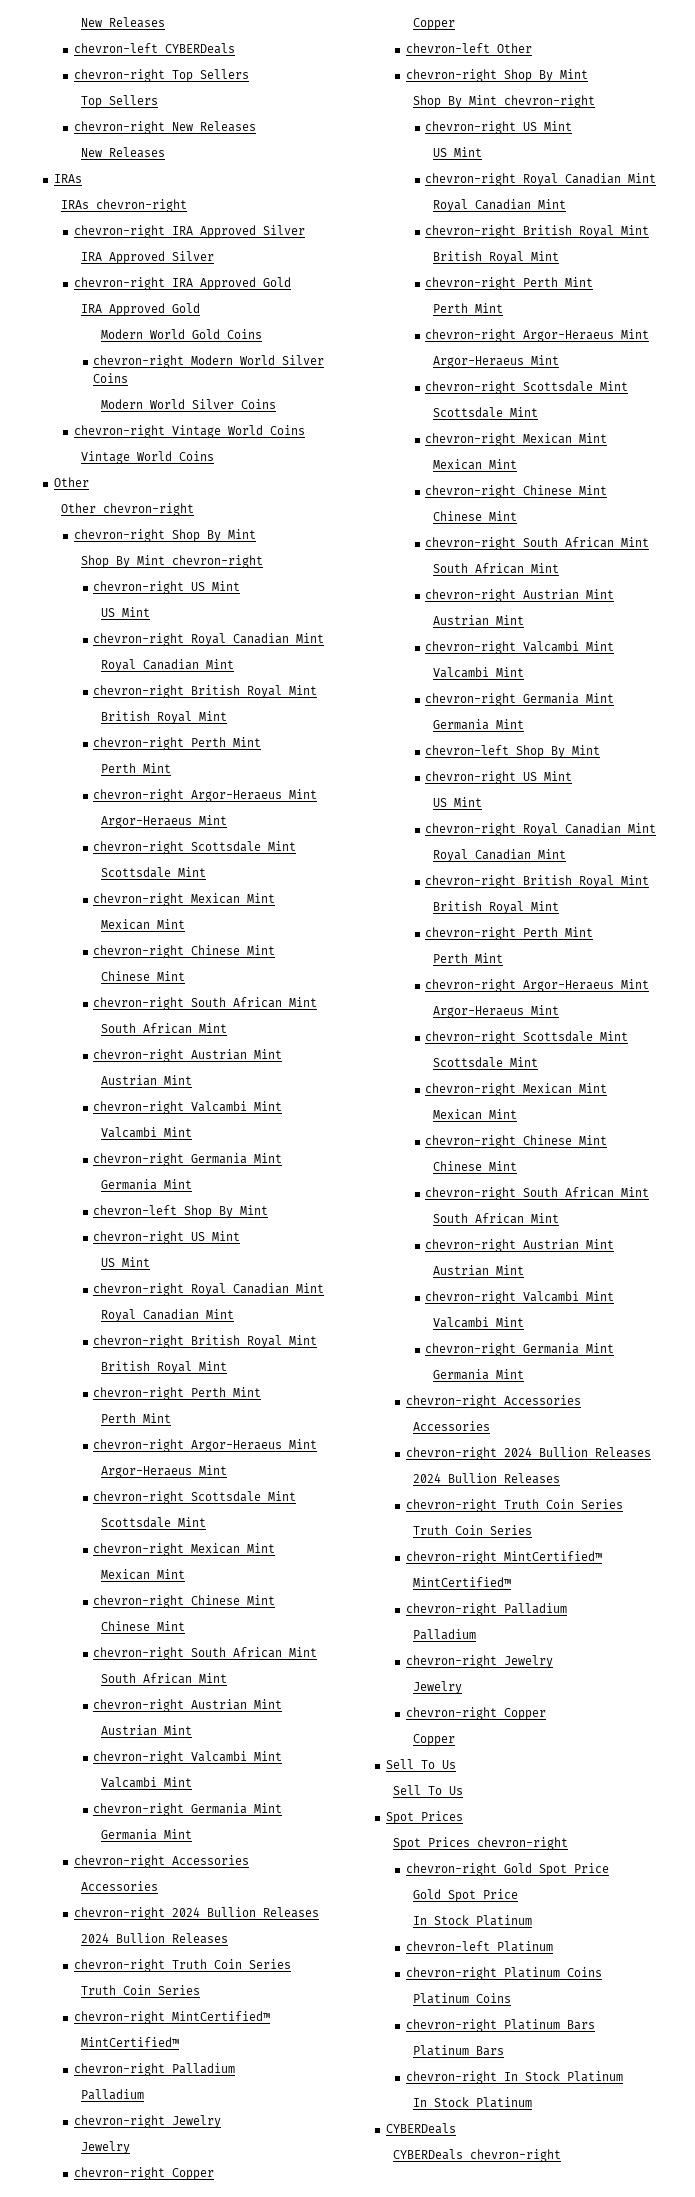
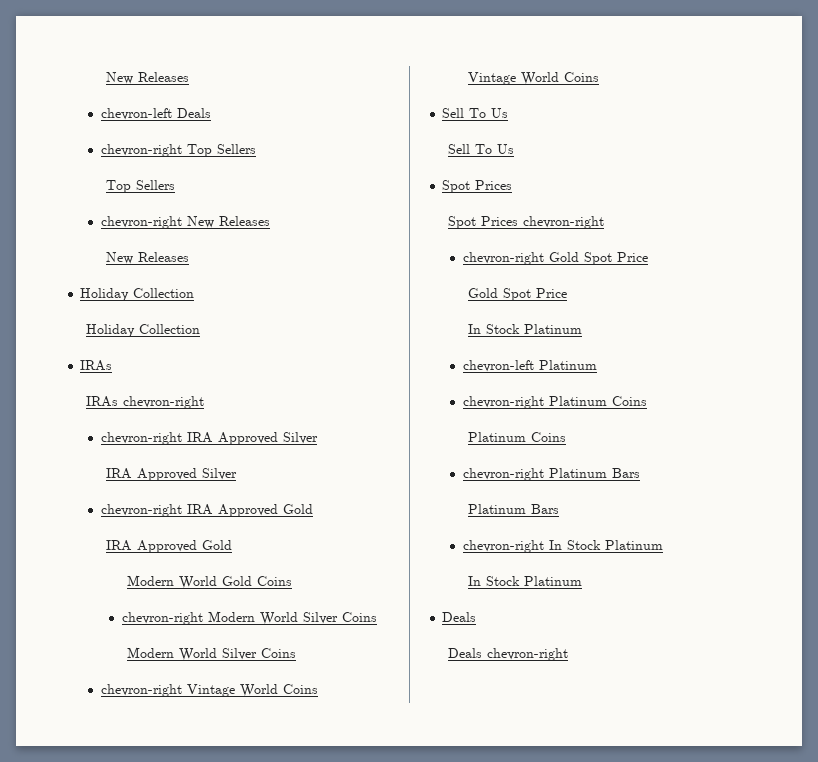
[164,43,235,54] CYBERDeals -> [177,108,212,118] Deals
(165, 152) none -> [80,288,195,301] [85,324,200,337] // Holiday Collection // Holiday Collection
[53,477,89,487] [60,503,194,516] [73,529,256,542] [80,555,263,568] [93,581,241,594] [100,607,150,617] [93,633,325,646] [100,659,234,672] [93,685,318,698] [100,711,227,724] [93,737,262,750] [100,763,171,773] [93,789,318,802] [100,815,227,828] [93,841,297,854] [100,867,206,878] [93,893,276,906] [100,919,185,930] [93,945,276,958] [100,971,185,981] [93,997,318,1010] [100,1023,227,1034] [93,1049,283,1062] [100,1075,192,1086] [93,1101,283,1114] [100,1127,192,1138] [93,1153,283,1166] [100,1179,192,1190] [93,1205,269,1218] [93,1231,241,1244] [100,1257,150,1267] [93,1283,325,1296] [100,1309,234,1322] [93,1335,318,1348] [100,1361,227,1374] [93,1387,262,1400] [100,1413,171,1423] [93,1439,318,1452] [100,1465,227,1478] [93,1491,297,1504] [100,1517,206,1528] [93,1543,276,1556] [100,1569,185,1580] [93,1595,276,1608] [100,1621,185,1631] [93,1647,318,1660] [100,1673,227,1684] [93,1699,283,1712] [100,1725,192,1736] [93,1751,283,1764] [100,1777,192,1788] [93,1803,283,1816] [100,1829,192,1840] [73,1855,249,1868] [80,1881,158,1891] [73,1907,319,1920] [80,1933,228,1944] [73,1959,291,1972] [80,1985,200,1995] [73,2011,270,2024] [80,2037,179,2047] [73,2063,235,2076] [80,2089,144,2100] [73,2115,221,2128] [80,2141,130,2154] [73,2167,214,2180] [412,18,455,30] [405,43,532,53] [405,69,588,82] [412,95,595,108] [425,121,573,134] [432,147,482,157] [425,173,657,186] [432,199,566,212] [425,225,650,238] [432,251,559,264] [425,277,594,290] [432,303,503,313] [425,329,650,342] [432,355,559,368] [425,381,629,394] [432,407,538,418] [425,433,608,446] [432,459,517,470] [425,485,608,498] [432,511,517,521] [425,537,650,550] [432,563,559,574] [425,589,615,602] [432,615,524,626] [425,641,615,654] [432,667,524,678] [425,693,615,706] [432,719,524,730] [425,745,601,758] [425,771,573,784] [432,797,482,807] [425,823,657,836] [432,849,566,862] [425,875,650,888] [432,901,559,914] [425,927,594,940] [432,953,503,963] [425,979,650,992] [432,1005,559,1018] [425,1031,629,1044] [432,1057,538,1068] [425,1083,608,1096] [432,1109,517,1120] [425,1135,608,1148] [432,1161,517,1171] [425,1187,650,1200] [432,1213,559,1224] [425,1239,615,1252] [432,1265,524,1276] [425,1291,615,1304] [432,1317,524,1328] [425,1343,615,1356] [432,1369,524,1380] [405,1395,581,1408] [412,1421,490,1431] [405,1447,651,1460] [412,1473,560,1484] [405,1499,623,1512] [412,1525,532,1535] [405,1551,602,1564] [412,1577,511,1587] [405,1603,567,1616] [412,1629,476,1640] [405,1655,553,1668] [412,1681,462,1694] [405,1707,546,1720] [412,1734,455,1746] // Other // Other chevron-right // chevron-right Shop By Mint // Shop By Mint chevron-right // chevron-right US Mint // US Mint // chevron-right Royal Canadian Mint // Royal Canadian Mint // chevron-right British Royal Mint // British Royal Mint // chevron-right Perth Mint // Perth Mint // chevron-right Argor-Heraeus Mint // Argor-Heraeus Mint // chevron-right Scottsdale Mint // Scottsdale Mint // chevron-right Mexican Mint // Mexican Mint // chevron-right Chinese Mint // Chinese Mint // chevron-right South African Mint // South African Mint // chevron-right Austrian Mint // Austrian Mint // chevron-right Valcambi Mint // Valcambi Mint // chevron-right Germania Mint // Germania Mint // chevron-left Shop By Mint // chevron-right US Mint // US Mint // chevron-right Royal Canadian Mint // Royal Canadian Mint // chevron-right British Royal Mint // British Royal Mint // chevron-right Perth Mint // Perth Mint // chevron-right Argor-Heraeus Mint // Argor-Heraeus Mint // chevron-right Scottsdale Mint // Scottsdale Mint // chevron-right Mexican Mint // Mexican Mint // chevron-right Chinese Mint // Chinese Mint // chevron-right South African Mint // South African Mint // chevron-right Austrian Mint // Austrian Mint // chevron-right Valcambi Mint // Valcambi Mint // chevron-right Germania Mint // Germania Mint // chevron-right Accessories // Accessories // chevron-right 2024 Bullion Releases // 2024 Bullion Releases // chevron-right Truth Coin Series // Truth Coin Series // chevron-right MintCertified™ // MintCertified™ // chevron-right Palladium // Palladium // chevron-right Jewelry // Jewelry // chevron-right Copper // Copper // chevron-left Other // chevron-right Shop By Mint // Shop By Mint chevron-right // chevron-right US Mint // US Mint // chevron-right Royal Canadian Mint // Royal Canadian Mint // chevron-right British Royal Mint // British Royal Mint // chevron-right Perth Mint // Perth Mint // chevron-right Argor-Heraeus Mint // Argor-Heraeus Mint // chevron-right Scottsdale Mint // Scottsdale Mint // chevron-right Mexican Mint // Mexican Mint // chevron-right Chinese Mint // Chinese Mint // chevron-right South African Mint // South African Mint // chevron-right Austrian Mint // Austrian Mint // chevron-right Valcambi Mint // Valcambi Mint // chevron-right Germania Mint // Germania Mint // chevron-left Shop By Mint // chevron-right US Mint // US Mint // chevron-right Royal Canadian Mint // Royal Canadian Mint // chevron-right British Royal Mint // British Royal Mint // chevron-right Perth Mint // Perth Mint // chevron-right Argor-Heraeus Mint // Argor-Heraeus Mint // chevron-right Scottsdale Mint // Scottsdale Mint // chevron-right Mexican Mint // Mexican Mint // chevron-right Chinese Mint // Chinese Mint // chevron-right South African Mint // South African Mint // chevron-right Austrian Mint // Austrian Mint // chevron-right Valcambi Mint // Valcambi Mint // chevron-right Germania Mint // Germania Mint // chevron-right Accessories // Accessories // chevron-right 2024 Bullion Releases // 2024 Bullion Releases // chevron-right Truth Coin Series // Truth Coin Series // chevron-right MintCertified™ // MintCertified™ // chevron-right Palladium // Palladium // chevron-right Jewelry // Jewelry // chevron-right Copper // Copper -> (600, 77) none
[385,2123,456,2134] [392,2149,463,2160] CYBERDeals // CYBERDeals -> [442,612,477,622] [447,648,482,658] Deals // Deals

